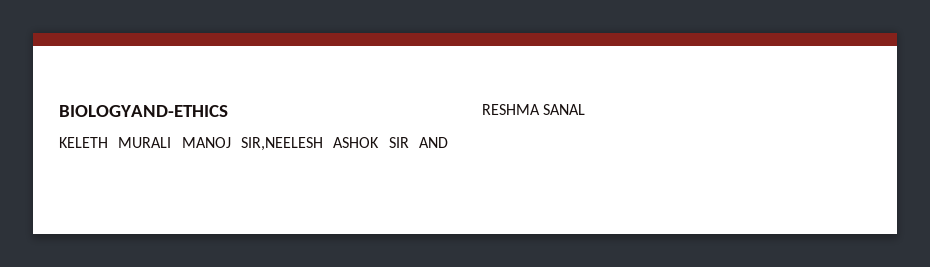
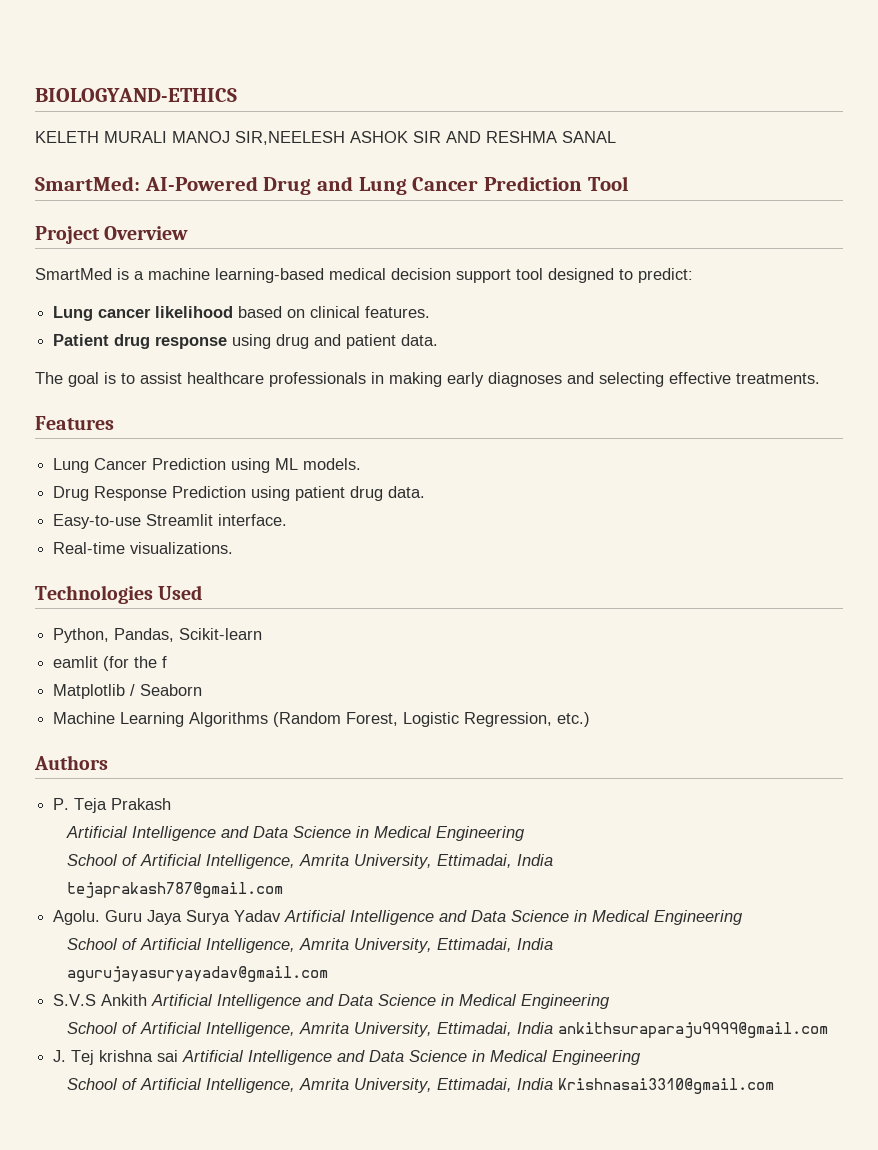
(586, 109) none -> [35,176,629,195] [35,226,189,244] [35,268,693,283] [53,306,431,321] [53,334,439,349] [35,372,820,387] [35,416,114,430] [53,458,362,473] [53,486,426,501] [53,514,288,529] [53,542,234,554] [35,585,203,604] [53,628,263,643] [53,656,168,671] [53,684,203,699] [53,712,591,727] [34,755,108,770] [53,798,172,813] [66,826,526,841] [67,854,554,869] [67,882,284,898] [53,910,744,925] [67,938,554,953] [67,966,329,982] [53,994,611,1009] [67,1022,829,1038] [53,1050,642,1065] [67,1078,775,1094] // SmartMed: AI-Powered Drug and Lung Cancer Prediction Tool // Project Overview // SmartMed is a machine learning-based medical decision support tool designed to predict: // Lung cancer likelihood based on clinical features. // Patient drug response using drug and patient data. // The goal is to assist healthcare professionals in making early diagnoses and selecting effective treatments. // Features // Lung Cancer Prediction using ML models. // Drug Response Prediction using patient drug data. // Easy-to-use Streamlit interface. // Real-time visualizations. // Technologies Used // Python, Pandas, Scikit-learn // eamlit (for the f // Matplotlib / Seaborn // Machine Learning Algorithms (Random Forest, Logistic Regression, etc.) // Authors // P. Teja Prakash // Artificial Intelligence and Data Science in Medical Engineering // School of Artificial Intelligence, Amrita University, Ettimadai, India // tejaprakash787@gmail.com // Agolu. Guru Jaya Surya Yadav Artificial Intelligence and Data Science in Medical Engineering // School of Artificial Intelligence, Amrita University, Ettimadai, India // agurujayasuryayadav@gmail.com // S.V.S Ankith Artificial Intelligence and Data Science in Medical Engineering // School of Artificial Intelligence, Amrita University, Ettimadai, India ankithsuraparaju9999@gmail.com // J. Tej krishna sai Artificial Intelligence and Data Science in Medical Engineering // School of Artificial Intelligence, Amrita University, Ettimadai, India Krishnasai3310@gmail.com

